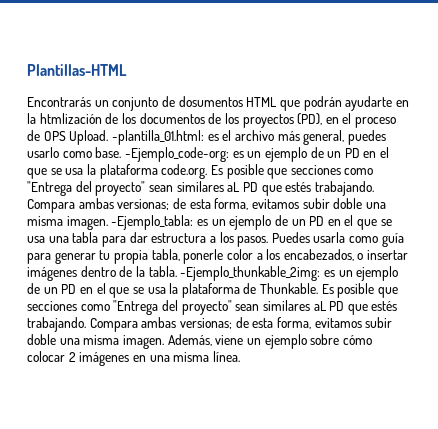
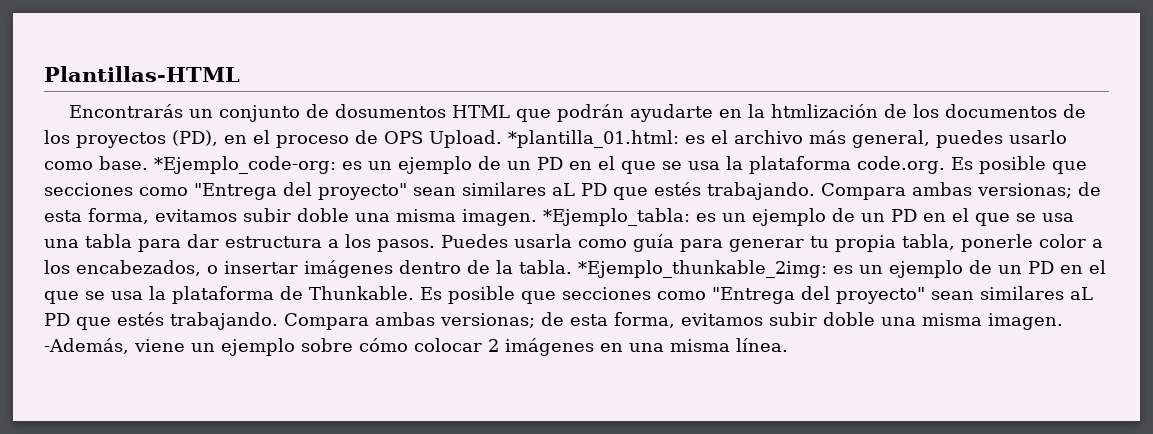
[111,130,204,145] -plantilla_01.html: -> [508,130,679,148] *plantilla_01.html:
[124,147,229,162] -Ejemplo_code-org: -> [154,156,336,174] *Ejemplo_code-org:
[111,215,194,230] -Ejemplo_tabla: -> [543,208,690,226] *Ejemplo_tabla:
[180,266,321,281] -Ejemplo_thunkable_2img: -> [578,260,827,278] *Ejemplo_thunkable_2img:
[167,334,212,346] Además, -> [44,338,129,354] -Además,

